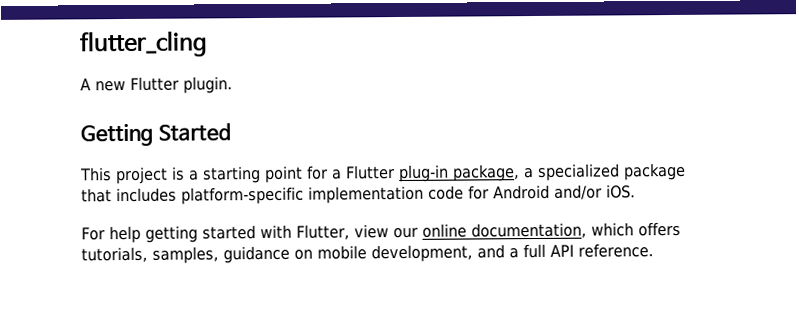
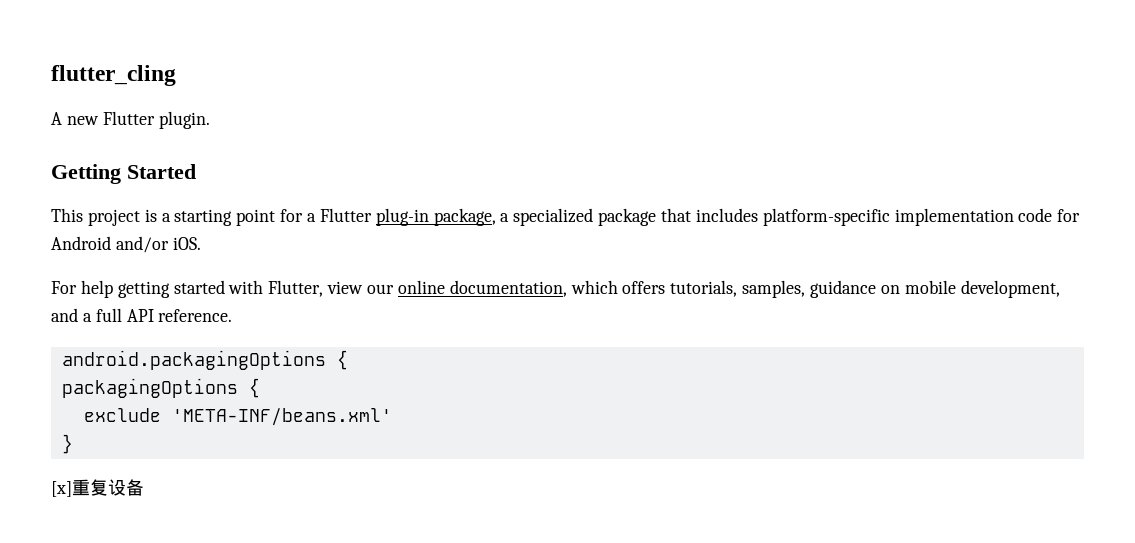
(654, 250) none -> [61,350,348,370] [61,378,260,398] [83,408,392,426] [61,434,73,454] [51,479,144,497] // android.packagingOptions { // packagingOptions { // exclude 'META-INF/beans.xml' // } // [x]重复设备

